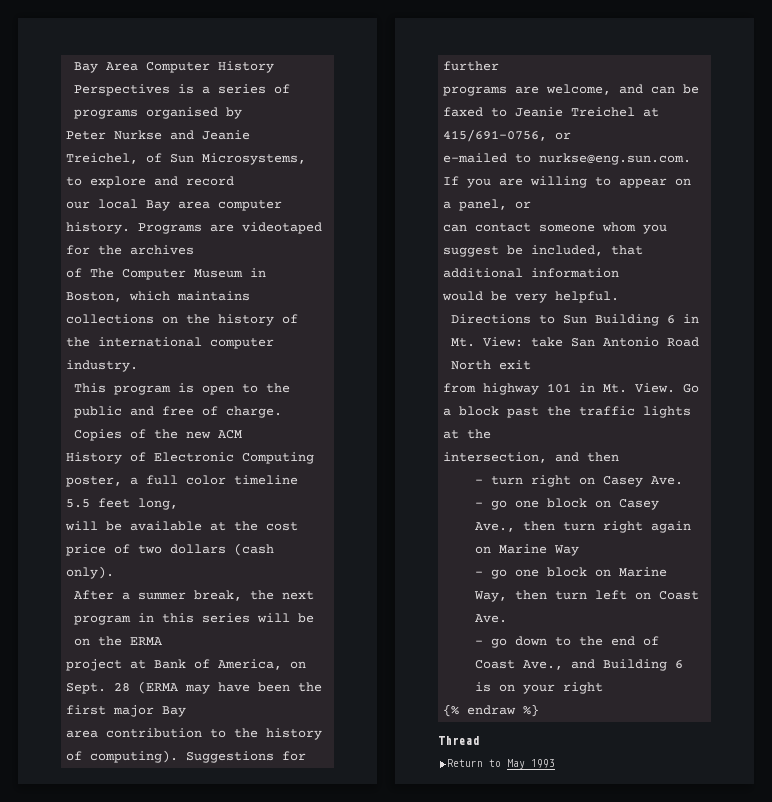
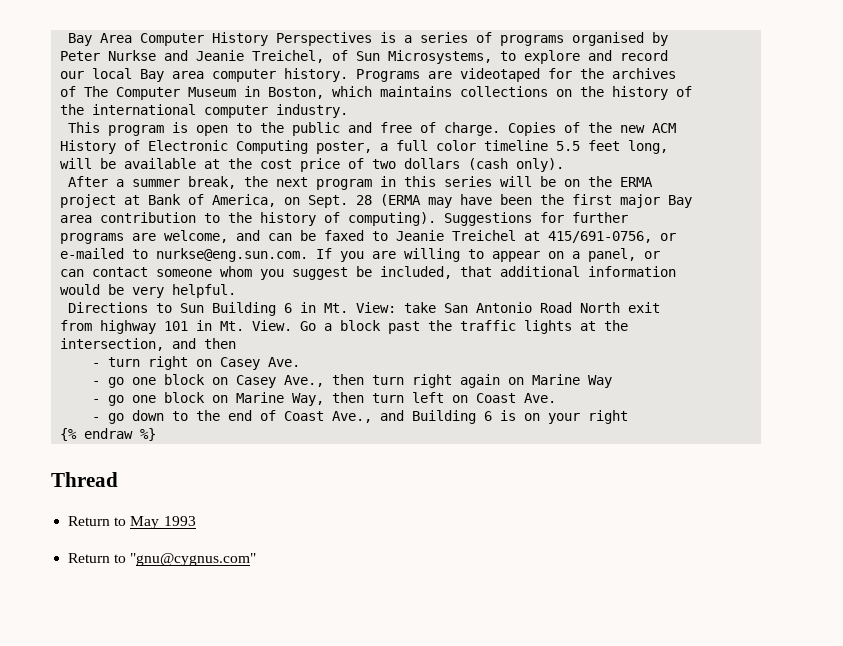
(556, 763) none -> [68,553,257,566] // Return to "gnu@cygnus.com"

